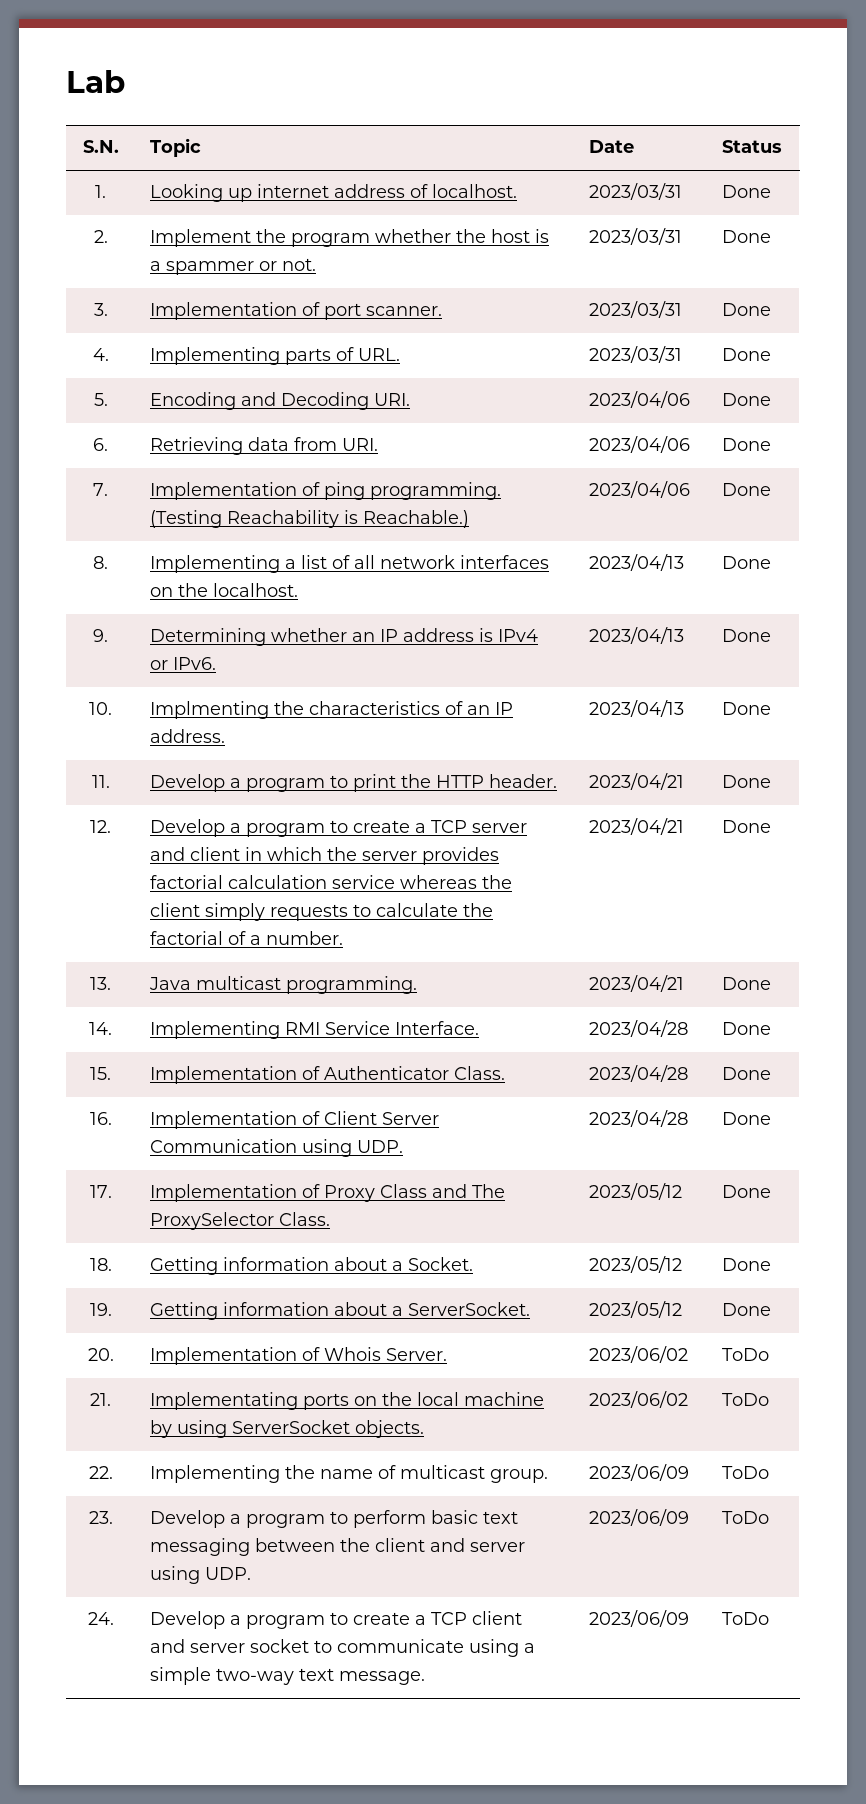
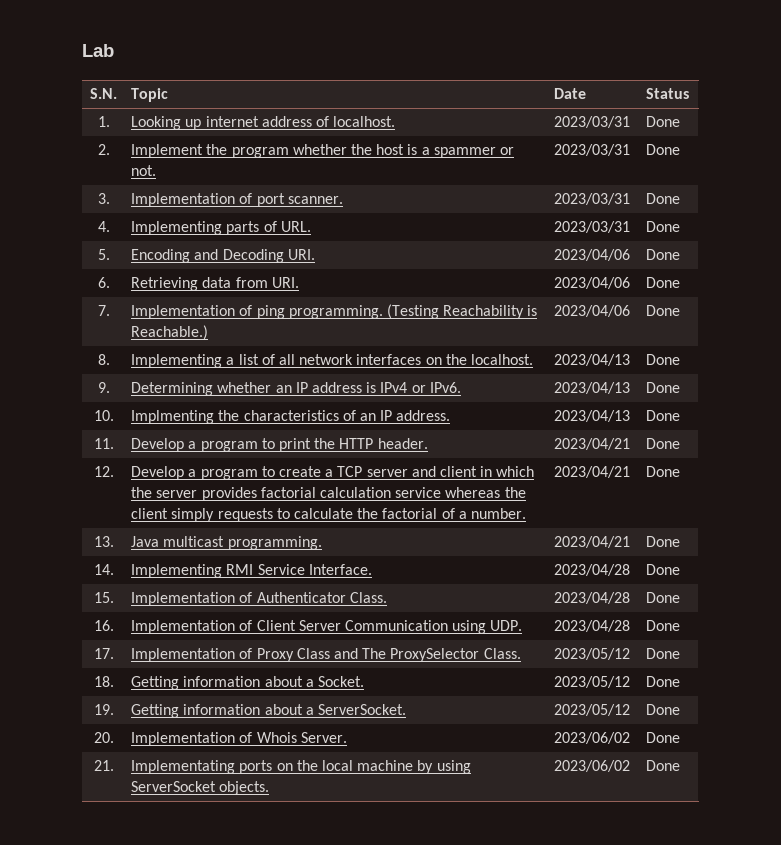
[721,1348,769,1361] ToDo -> [646,732,681,743] Done
[721,1393,769,1406] [88,1466,113,1479] [149,1465,548,1483] [588,1464,689,1481] [721,1466,769,1479] [88,1511,113,1524] [149,1510,518,1528] [149,1538,525,1556] [149,1566,251,1584] [588,1509,689,1526] [721,1511,769,1524] [87,1612,114,1625] [149,1611,522,1629] [149,1639,535,1657] [149,1667,425,1685] [588,1610,689,1627] [721,1612,769,1625] ToDo // 22. | Implementing the name of multicast group. | 2023/06/09 | ToDo // 23. | Develop a program to perform basic text messaging between the client and server using UDP. | 2023/06/09 | ToDo // 24. | Develop a program to create a TCP client and server socket to communicate using a simple two-way text message. | 2023/06/09 | ToDo -> [646,760,681,771] Done

